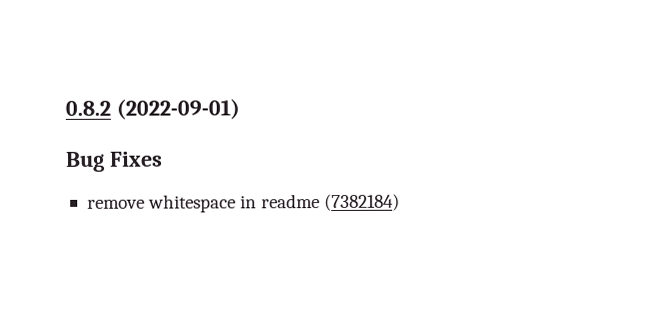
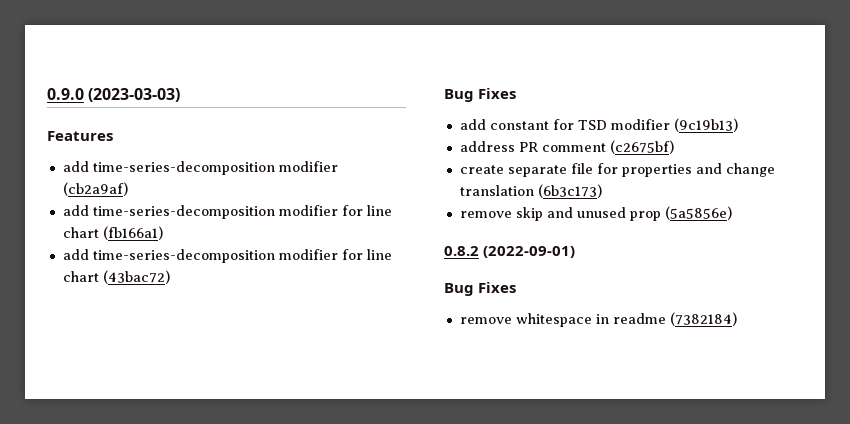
(65, 108) none -> [47,88,181,102] [47,131,113,141] [62,161,338,175] [62,182,128,196] [62,205,392,219] [62,226,163,240] [62,249,392,263] [62,270,170,284] [444,88,517,102] [459,118,738,132] [459,140,674,154] [459,163,775,177] [459,184,602,198] [459,206,732,221] 0.9.0 (2023-03-03) // Features // add time-series-decomposition modifier (cb2a9af) // add time-series-decomposition modifier for line chart (fb166a1) // add time-series-decomposition modifier for line chart (43bac72) // Bug Fixes // add constant for TSD modifier (9c19b13) // address PR comment (c2675bf) // create separate file for properties and change translation (6b3c173) // remove skip and unused prop (5a5856e) //

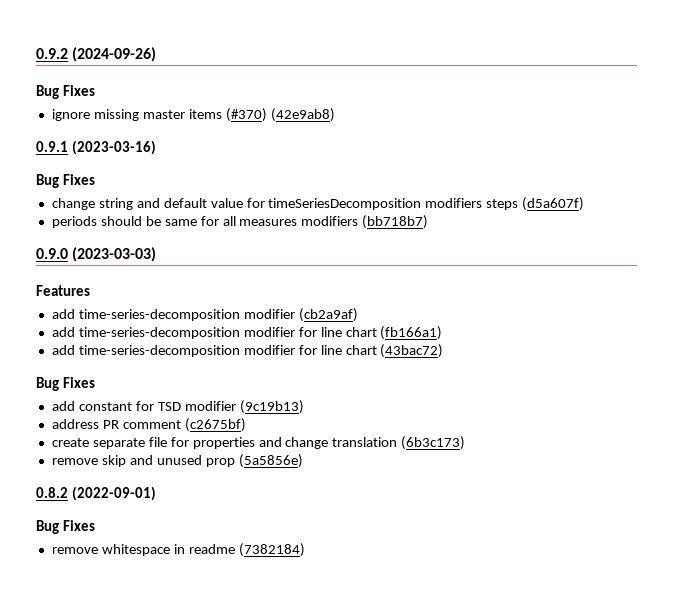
(47, 94) none -> [36,47,157,62] [36,85,96,99] [51,108,335,122] [36,140,157,155] [36,174,96,188] [51,197,585,211] [51,215,429,229] 0.9.2 (2024-09-26) // Bug Fixes // ignore missing master items (#370) (42e9ab8) // 0.9.1 (2023-03-16) // Bug Fixes // change string and default value for timeSeriesDecomposition modifiers steps (d5a607f) // periods should be same for all measures modifiers (bb718b7) //

